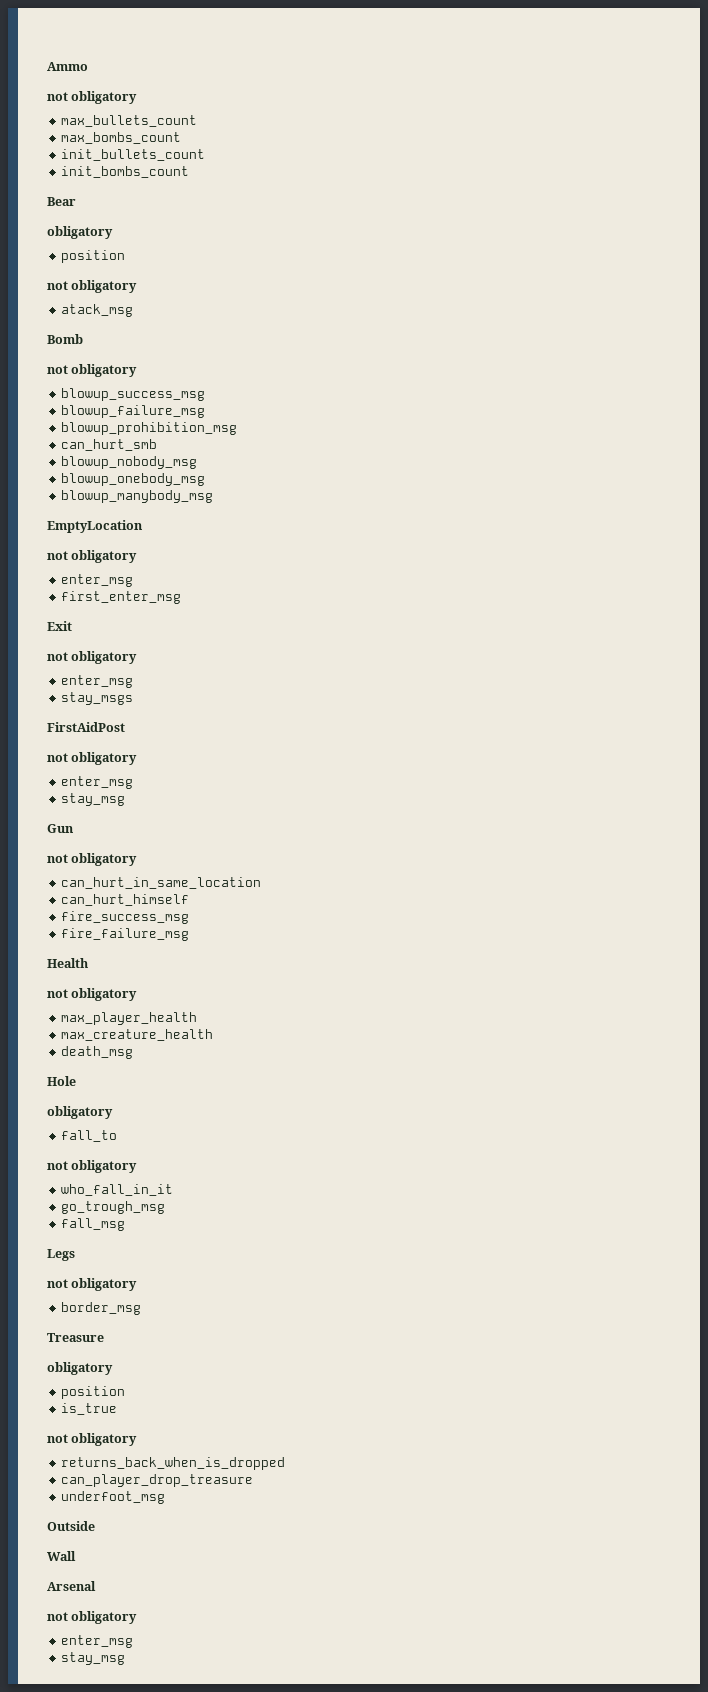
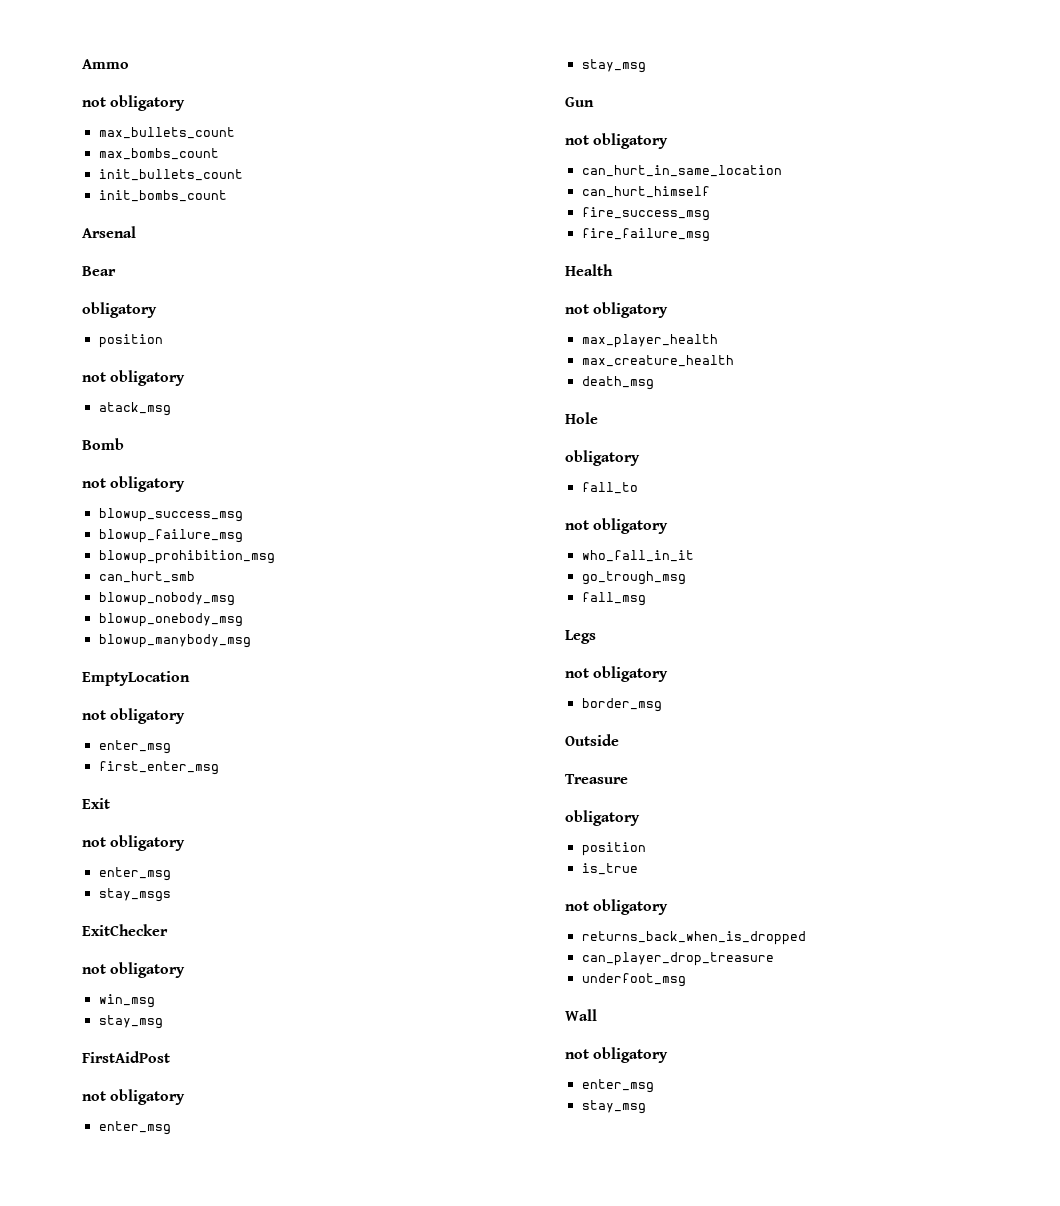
(189, 172) none -> [82,226,136,238] // Arsenal
(133, 698) none -> [82,924,168,936] [82,962,186,978] [99,994,156,1008] [99,1015,164,1029] // ExitChecker // not obligatory // win_msg // stay_msg
(141, 1308) none -> [565,734,619,746] // Outside
[47,1521,95,1531] // Outside -> (687, 980) none
[47,1581,96,1591] // Arsenal -> (597, 1015) none

